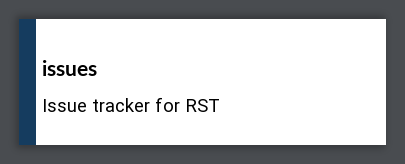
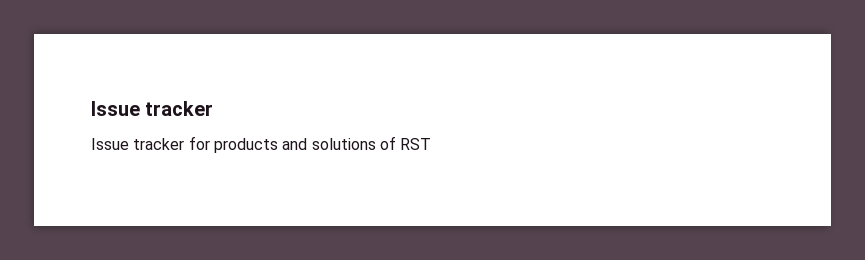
[42,60,97,76] issues -> [91,101,214,116] Issue tracker
(180, 104) none -> [213,136,396,153] products and solutions of

